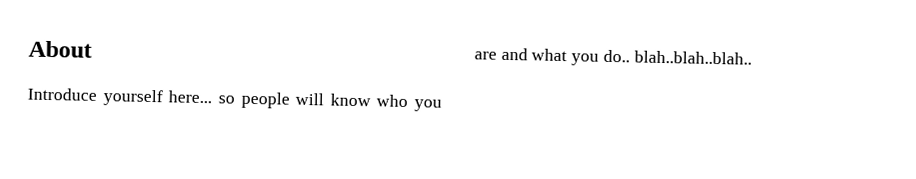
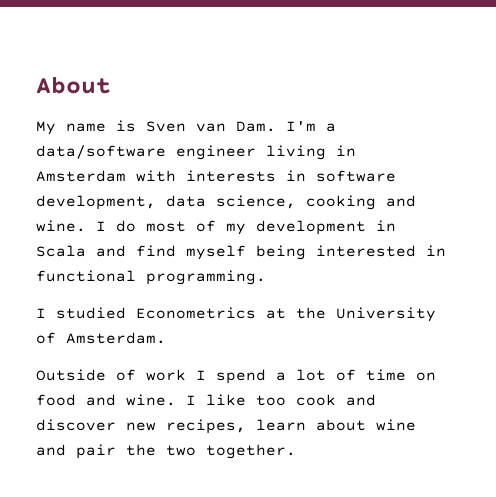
[27,87,442,112] [474,47,752,66] Introduce yourself here... so people will know who you are and what you do.. blah..blah..blah.. -> [36,120,336,135] [36,145,356,160] [36,170,396,182] [36,195,416,210] [36,220,396,235] [36,245,446,260] [36,270,266,285] [36,307,436,322] [36,332,166,344] [36,369,436,384] [36,394,376,406] [36,419,416,434] [36,444,296,459] My name is Sven van Dam. I'm a data/software engineer living in Amsterdam with interests in software development, data science, cooking and wine. I do most of my development in Scala and find myself being interested in functional programming. // I studied Econometrics at the University of Amsterdam. // Outside of work I spend a lot of time on food and wine. I like too cook and discover new recipes, learn about wine and pair the two together.

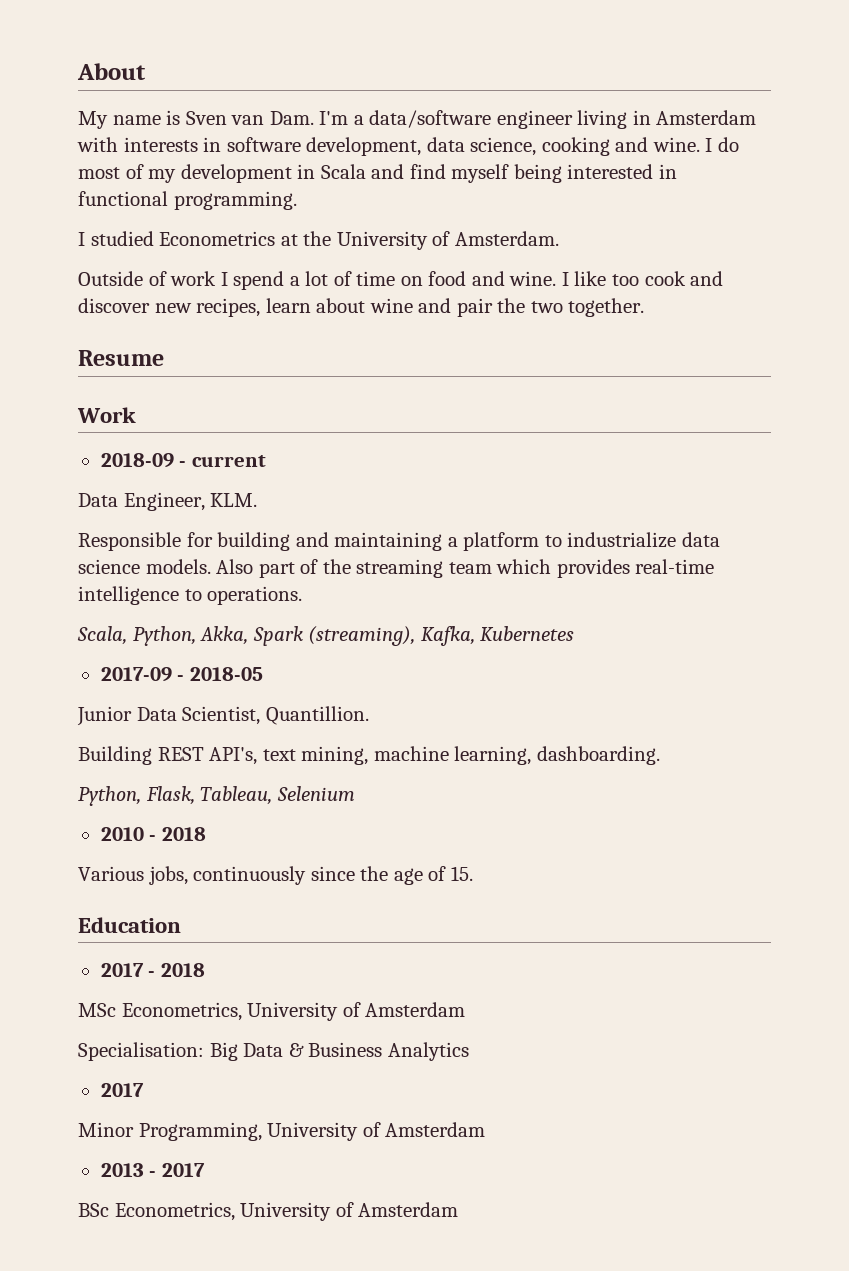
(296, 451) none -> [78,350,164,366] [77,407,136,423] [100,453,266,468] [78,492,258,511] [78,532,720,551] [78,559,715,578] [78,586,303,605] [77,626,575,646] [100,667,263,682] [77,706,369,726] [78,746,660,765] [78,786,355,806] [100,827,206,841] [78,866,473,885] [78,917,181,933] [100,963,205,977] [78,1002,466,1021] [78,1042,469,1061] [100,1083,144,1097] [78,1122,486,1141] [100,1163,205,1177] [78,1202,459,1221] // Resume // Work // 2018-09 - current // Data Engineer, KLM. // Responsible for building and maintaining a platform to industrialize data science models. Also part of the streaming team which provides real-time intelligence to operations. // Scala, Python, Akka, Spark (streaming), Kafka, Kubernetes // 2017-09 - 2018-05 // Junior Data Scientist, Quantillion. // Building REST API's, text mining, machine learning, dashboarding. // Python, Flask, Tableau, Selenium // 2010 - 2018 // Various jobs, continuously since the age of 15. // Education // 2017 - 2018 // MSc Econometrics, University of Amsterdam // Specialisation: Big Data & Business Analytics // 2017 // Minor Programming, University of Amsterdam // 2013 - 2017 // BSc Econometrics, University of Amsterdam

